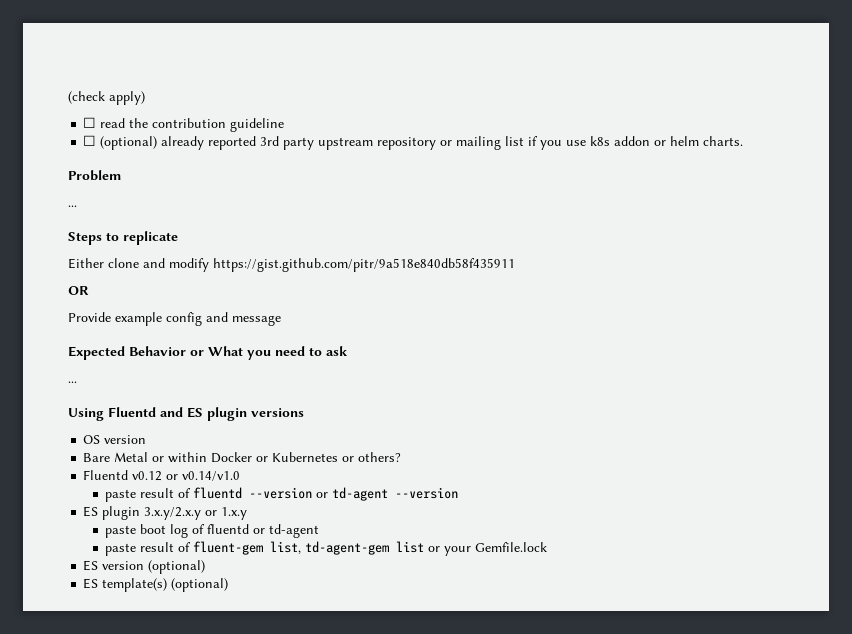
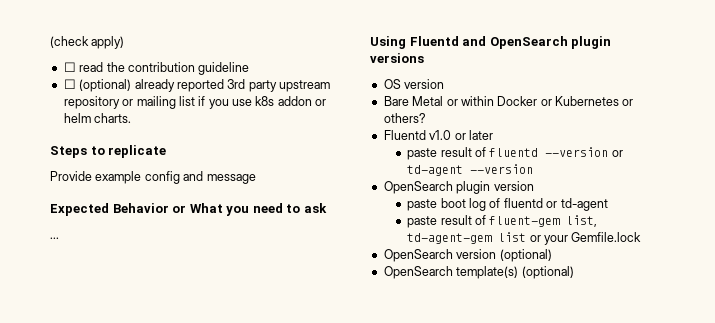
[68,170,121,181] [68,205,77,207] // Problem // ... -> (132, 118) none
[68,258,515,272] [68,286,89,295] // Either clone and modify https://gist.github.com/pitr/9a518e840db58f435911 // OR -> (167, 151) none
[187,407,203,418] ES -> [489,36,568,49] OpenSearch
[132,471,241,481] v0.12 or v0.14/v1.0 -> [429,130,493,140] v1.0 or later
[83,506,248,520] ES plugin 3.x.y/2.x.y or 1.x.y -> [383,181,534,194] OpenSearch plugin version
[83,560,99,571] ES -> [383,249,453,262] OpenSearch
[83,578,99,589] ES -> [383,266,453,279] OpenSearch

